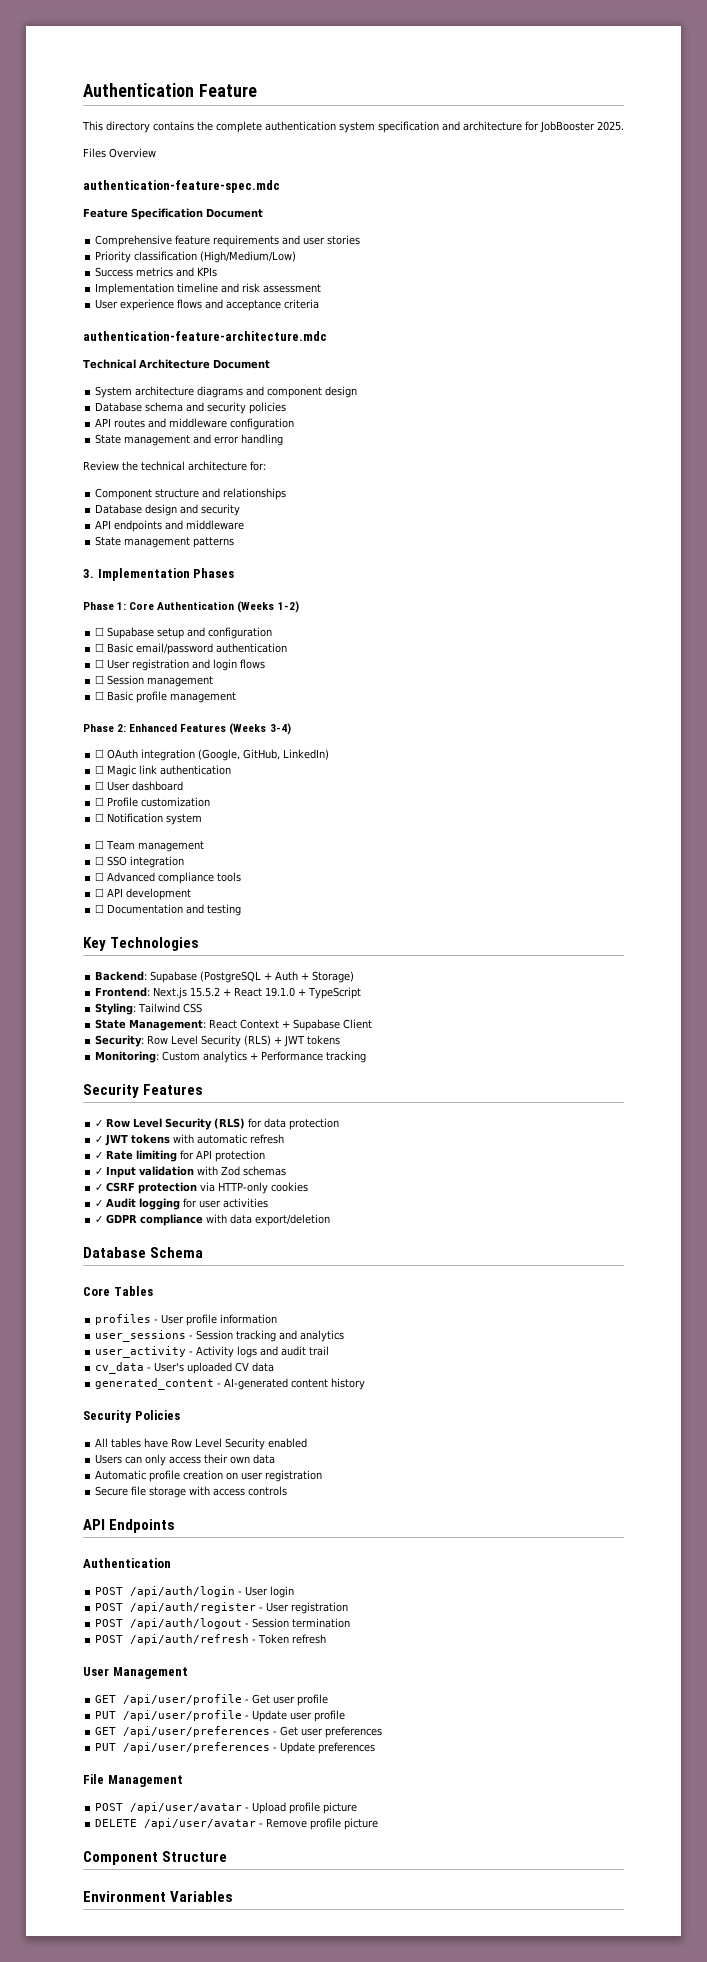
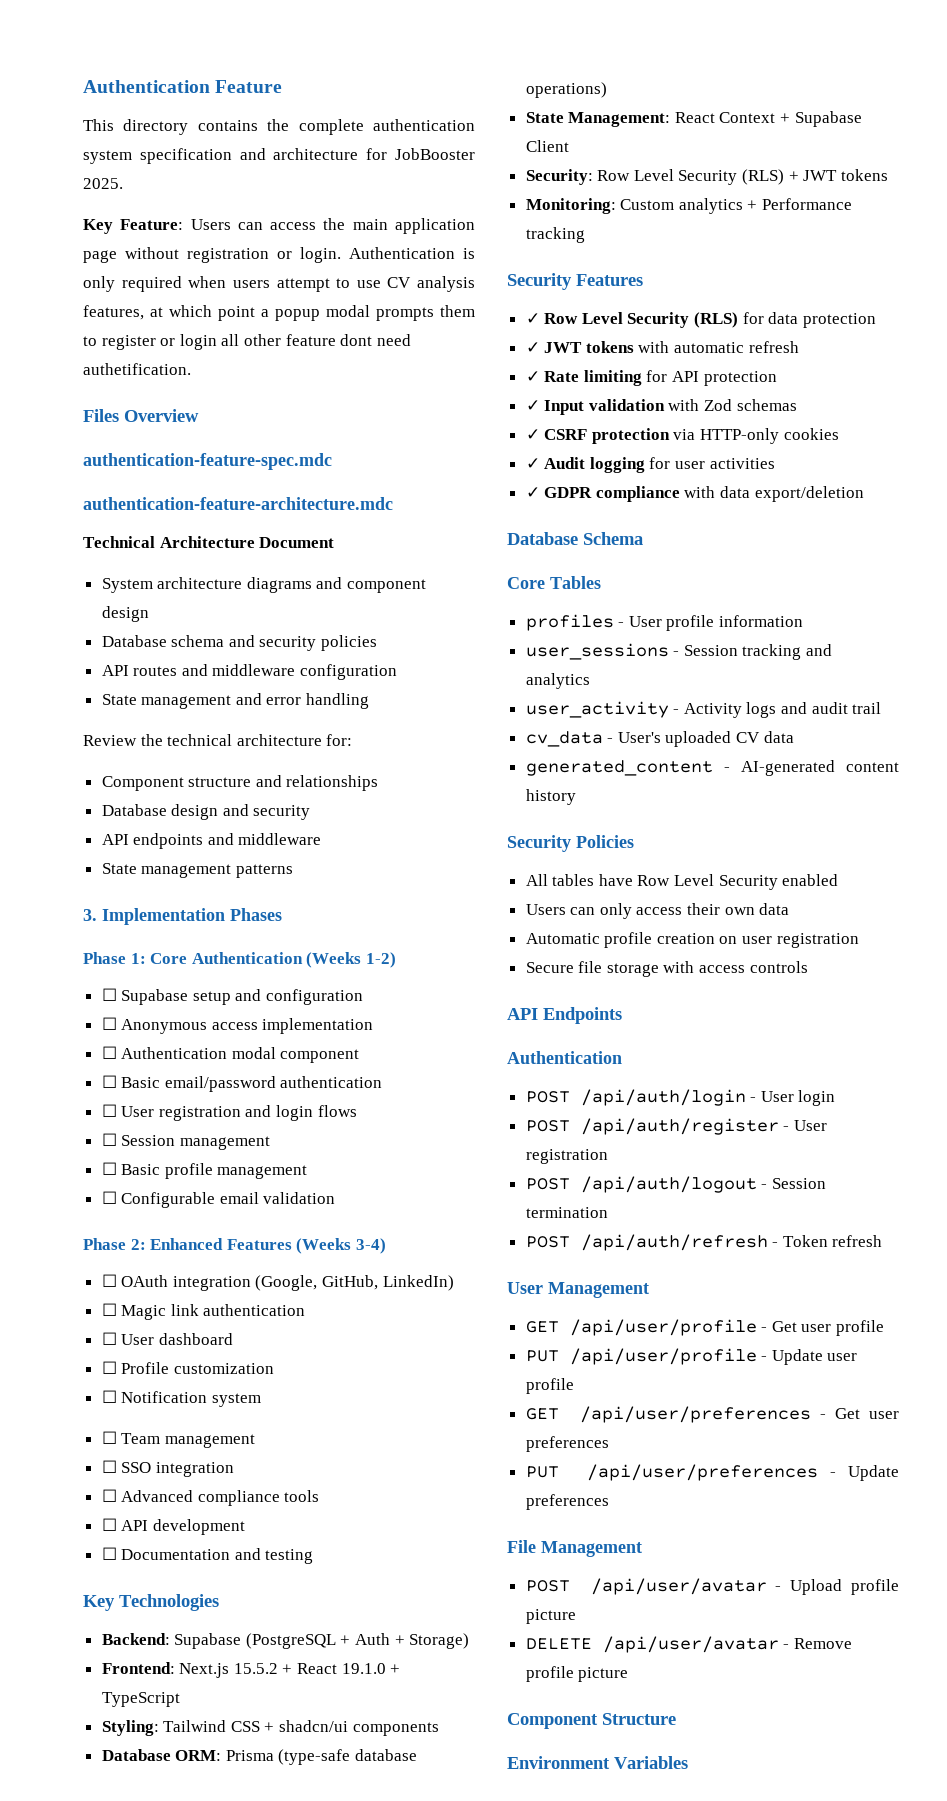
[83,148,156,158] [83,180,280,193] [83,208,263,220] [95,235,361,247] [95,251,297,263] [95,267,218,277] [95,283,322,295] [95,299,320,311] Files Overview // authentication-feature-spec.mdc // Feature Specification Document // Comprehensive feature requirements and user stories // Priority classification (High/Medium/Low) // Success metrics and KPIs // Implementation timeline and risk assessment // User experience flows and acceptance criteria -> [83,218,475,234] [83,247,475,263] [83,276,475,292] [83,305,475,321] [83,334,411,350] [83,363,191,375] [83,409,199,422] [83,453,332,470] Key Feature: Users can access the main application page without registration or login. Authentication is only required when users attempt to use CV analysis features, at which point a popup modal prompts them to register or login all other feature dont need authetification. // Files Overview // authentication-feature-spec.mdc
(273, 633) none -> [101,1017,374,1034] [101,1046,360,1063] // ☐ Anonymous access implementation // ☐ Authentication modal component
(237, 697) none -> [101,1191,336,1208] // ☐ Configurable email validation
(203, 1008) none -> [264,1720,439,1736] [101,1749,418,1765] [525,82,607,98] + shadcn/ui components // Database ORM: Prisma (type-safe database operations)

